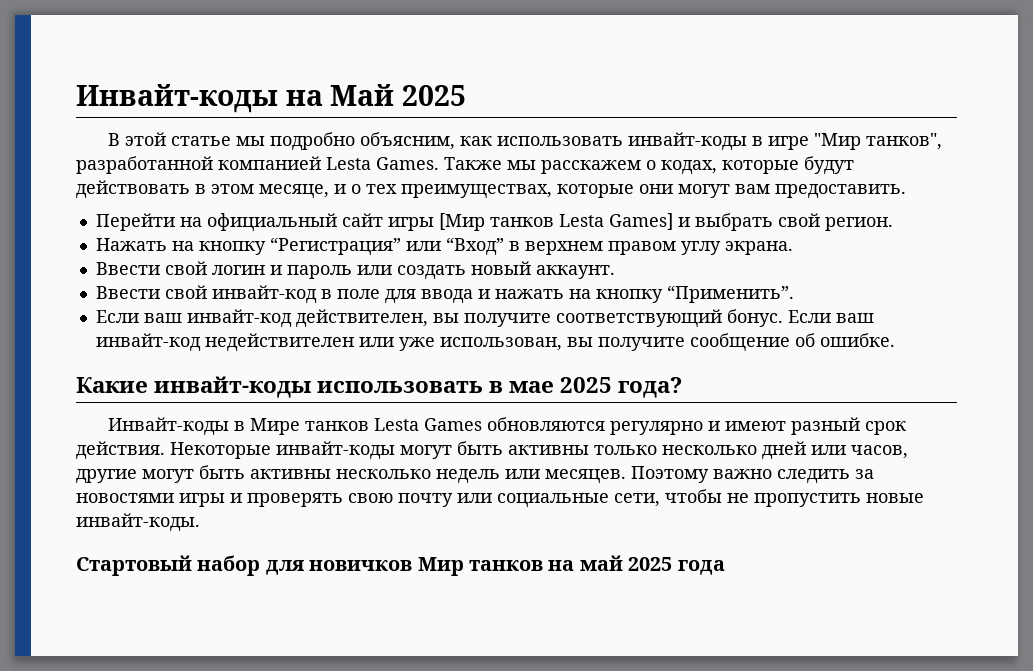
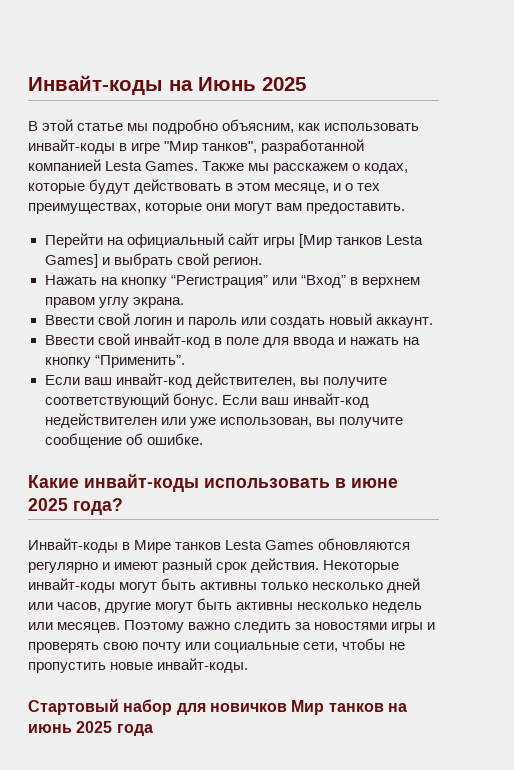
[330,84,395,106] Май -> [198,77,256,91] Июнь
[509,381,555,393] мае -> [351,478,398,488] июне
[579,555,623,571] май -> [28,724,72,733] июнь

